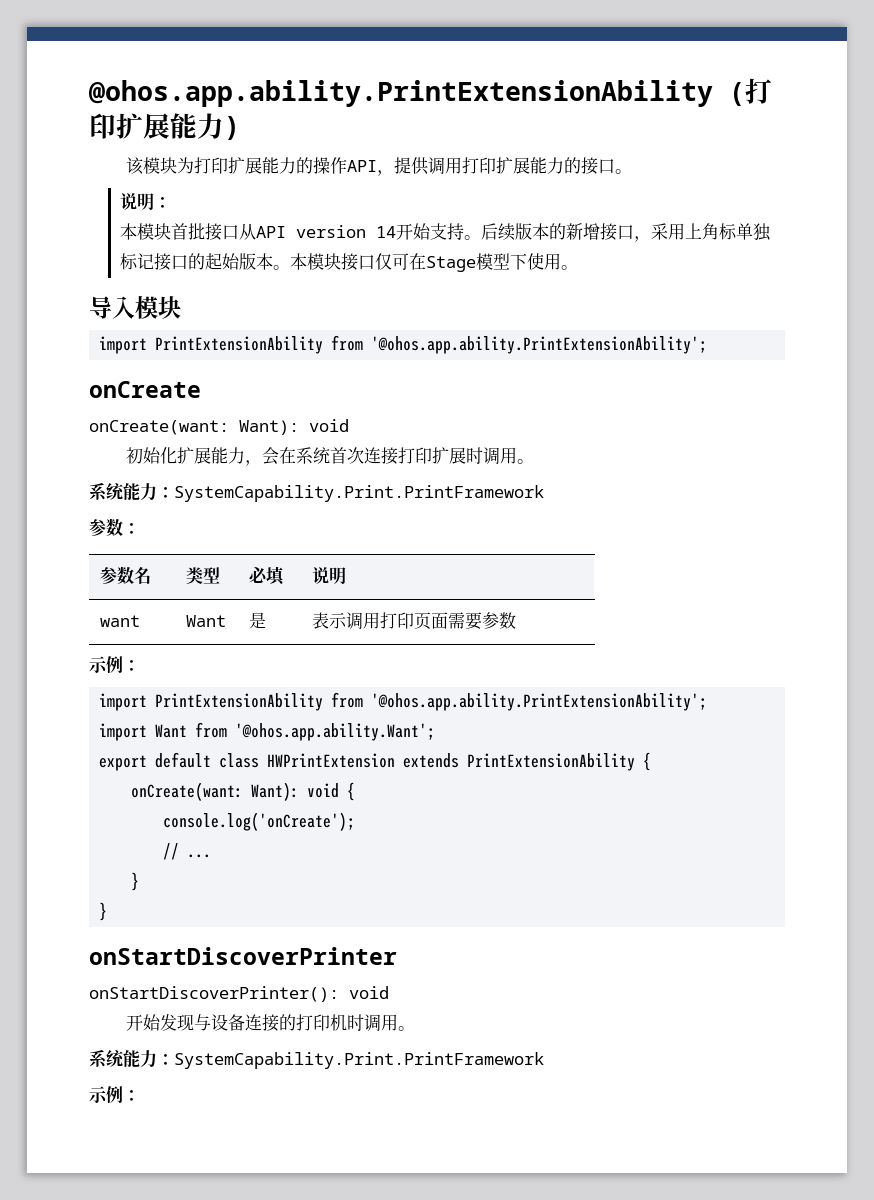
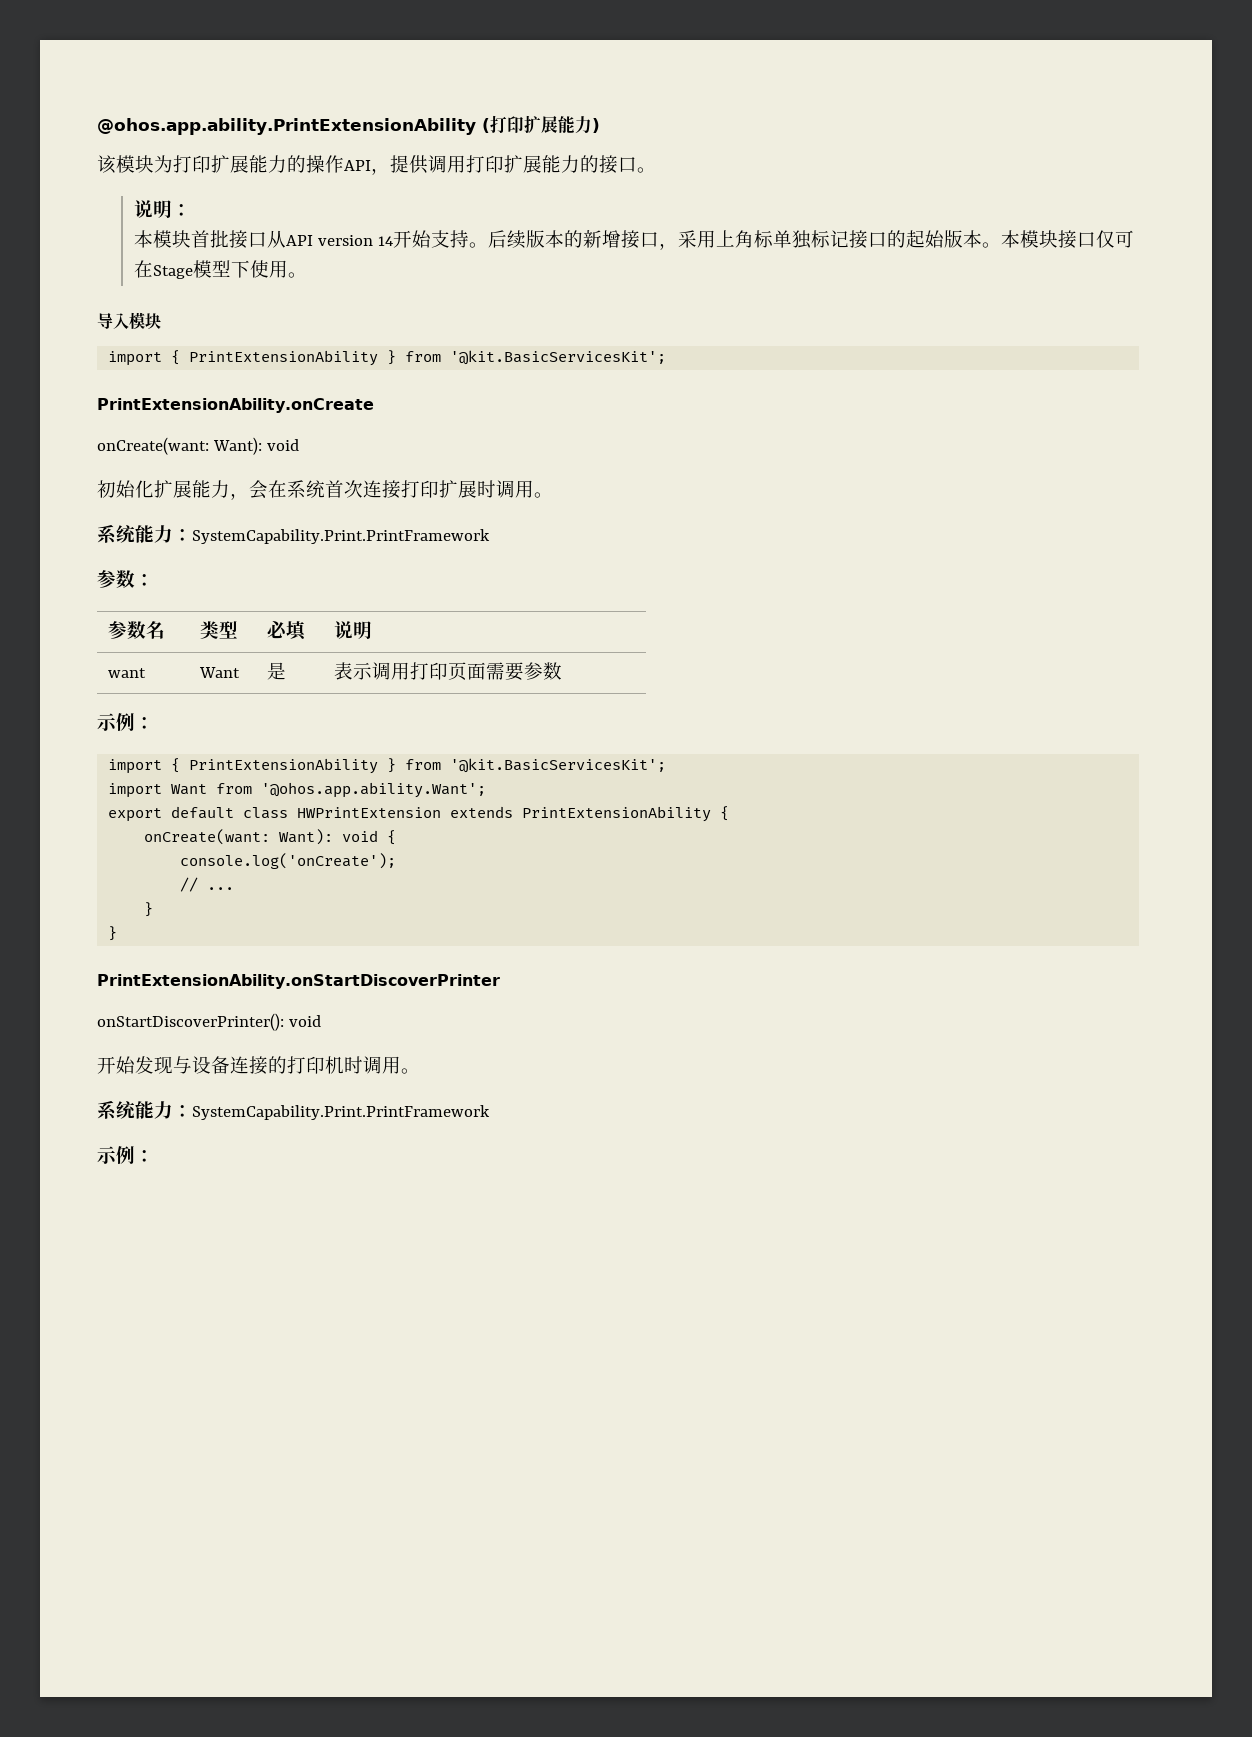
[155,335,708,354] [89,381,201,398] PrintExtensionAbility from '@ohos.app.ability.PrintExtensionAbility'; // onCreate -> [171,350,667,366] [97,398,374,413] { PrintExtensionAbility } from '@kit.BasicServicesKit'; // PrintExtensionAbility.onCreate
[155,692,708,711] PrintExtensionAbility from '@ohos.app.ability.PrintExtensionAbility'; -> [171,758,667,774] { PrintExtensionAbility } from '@kit.BasicServicesKit';
[89,947,397,965] onStartDiscoverPrinter -> [97,974,500,989] PrintExtensionAbility.onStartDiscoverPrinter

